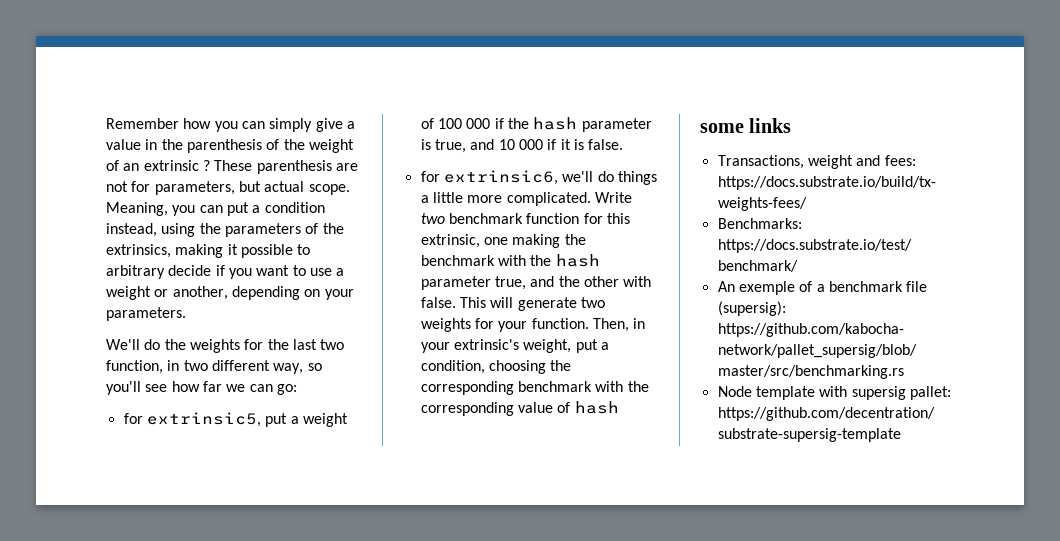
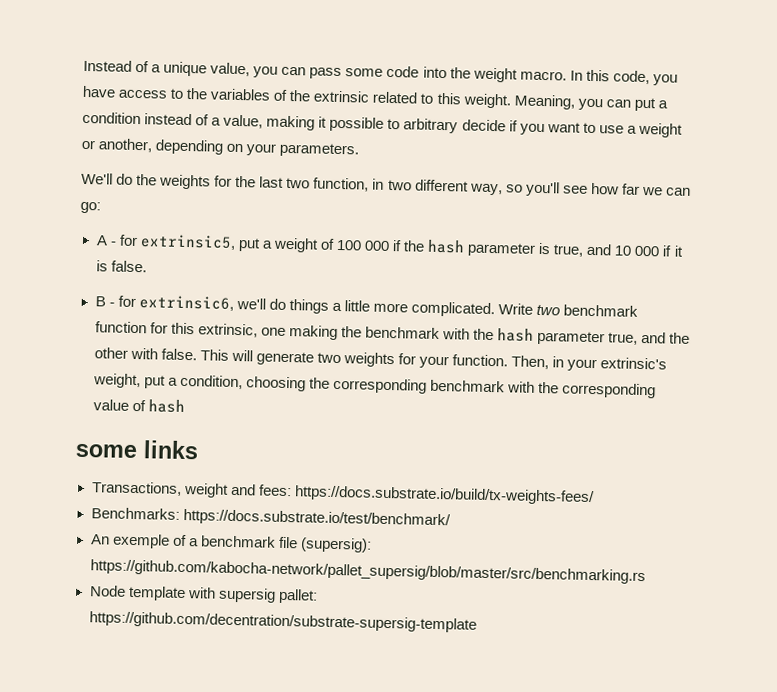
[106,118,355,132] [106,139,354,153] [106,160,358,174] [106,181,350,195] Remember how you can simply give a value in the parenthesis of the weight of an extrinsic ? These parenthesis are not for parameters, but actual scope. -> [83,59,678,86] [82,85,511,109] Instead of a unique value, you can pass some code into the weight macro. In this code, you have access to the variables of the extrinsic related to this weight.
[106,223,344,237] [106,244,171,258] instead, using the parameters of the extrinsics, -> [144,113,264,129] instead of a value,
(297, 389) none -> [95,235,117,246] A -
(624, 144) none -> [94,296,115,307] B -

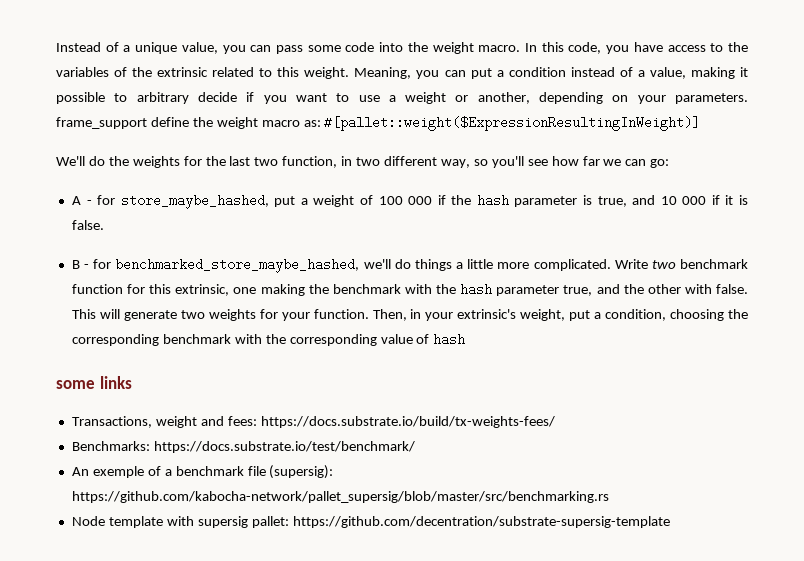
(360, 150) none -> [56,116,701,131] frame_support define the weight macro as: #[pallet::weight($ExpressionResultingInWeight)]
[139,234,236,250] extrinsic5, -> [120,194,269,209] store_maybe_hashed,
[138,295,234,311] extrinsic6, -> [115,258,360,273] benchmarked_store_maybe_hashed,

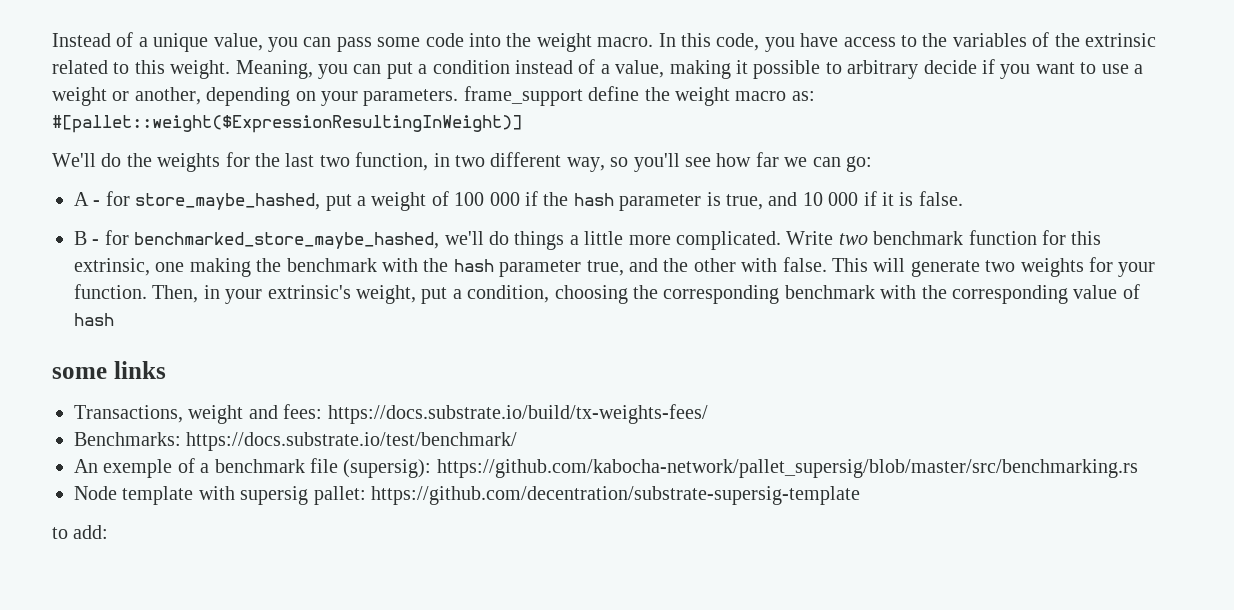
(670, 522) none -> [52,525,109,539] // to add:

